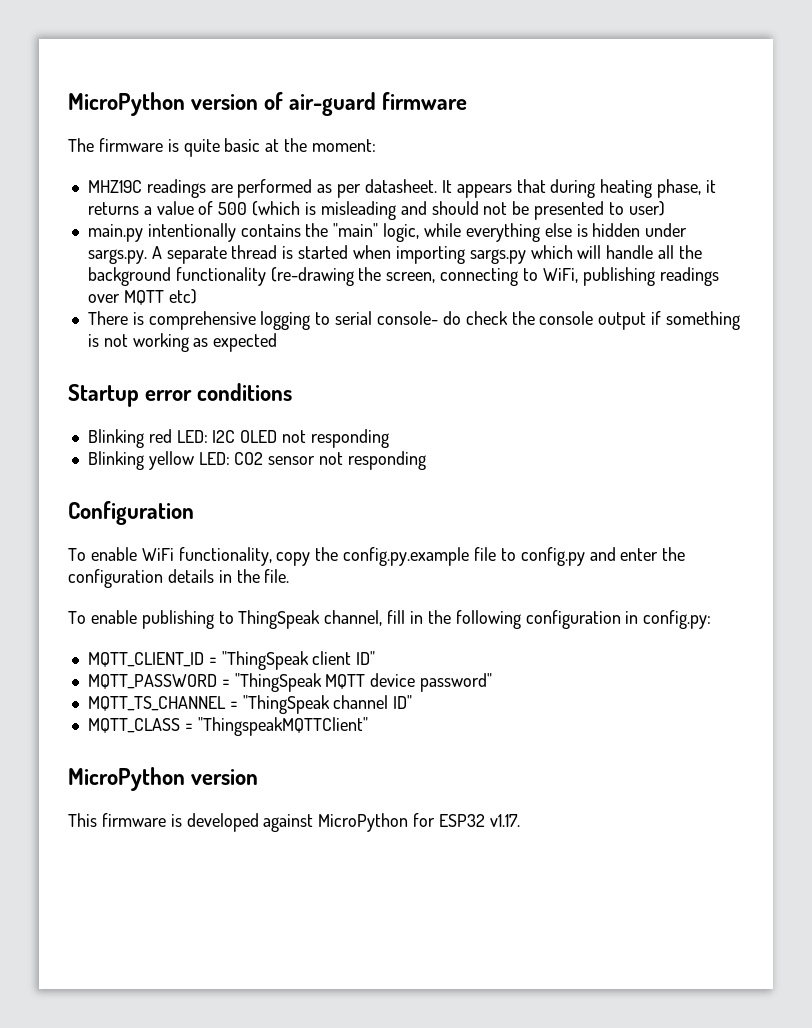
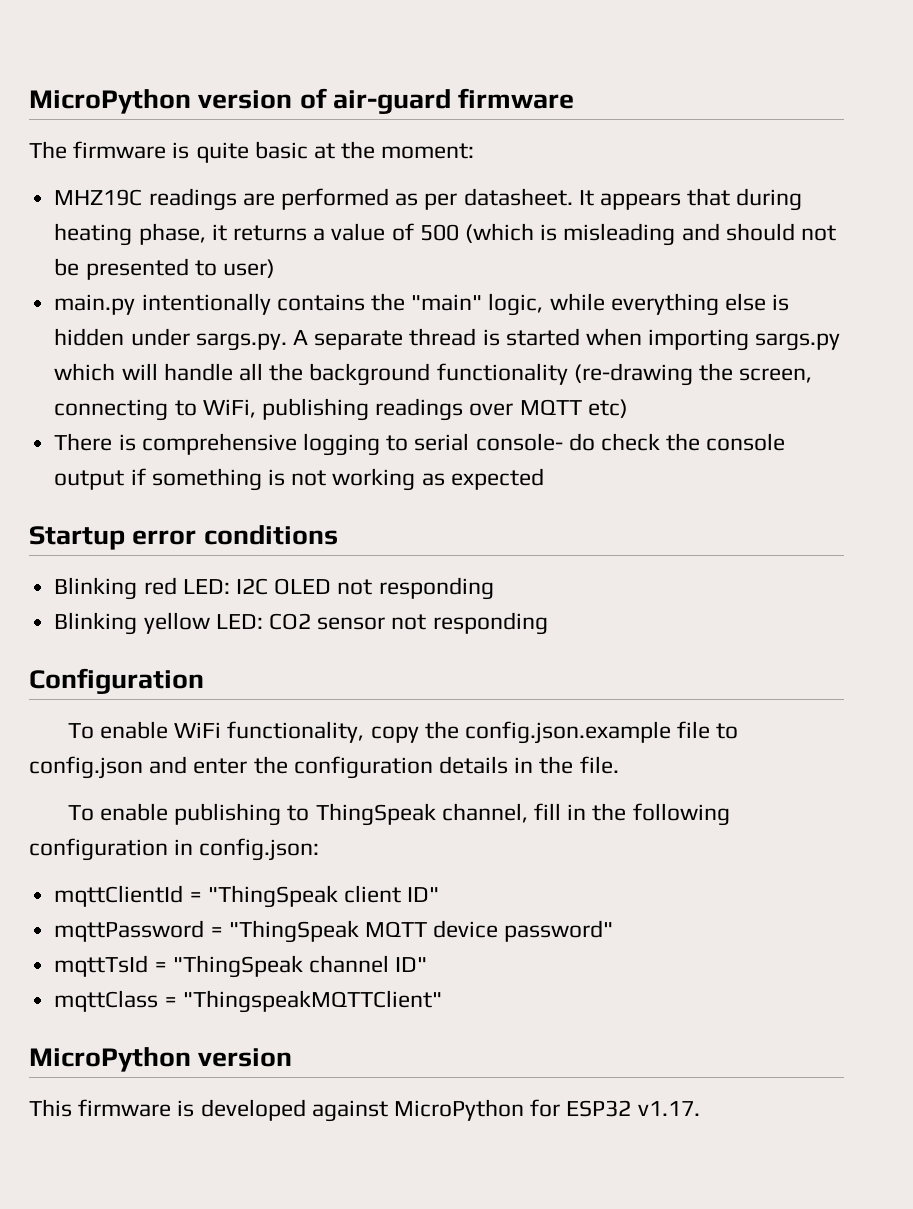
[343,547,470,566] config.py.example -> [464,721,671,744] config.json.example
[520,547,585,566] config.py -> [29,756,143,779] config.json
[643,610,712,629] [87,652,204,667] config.py: // MQTT_CLIENT_ID -> [199,838,320,861] [54,885,184,907] config.json: // mqttClientId
[87,674,217,689] MQTT_PASSWORD -> [54,920,205,942] mqttPassword
[87,696,226,711] MQTT_TS_CHANNEL -> [54,955,149,977] mqttTsId
[87,718,180,733] MQTT_CLASS -> [54,990,159,1012] mqttClass

